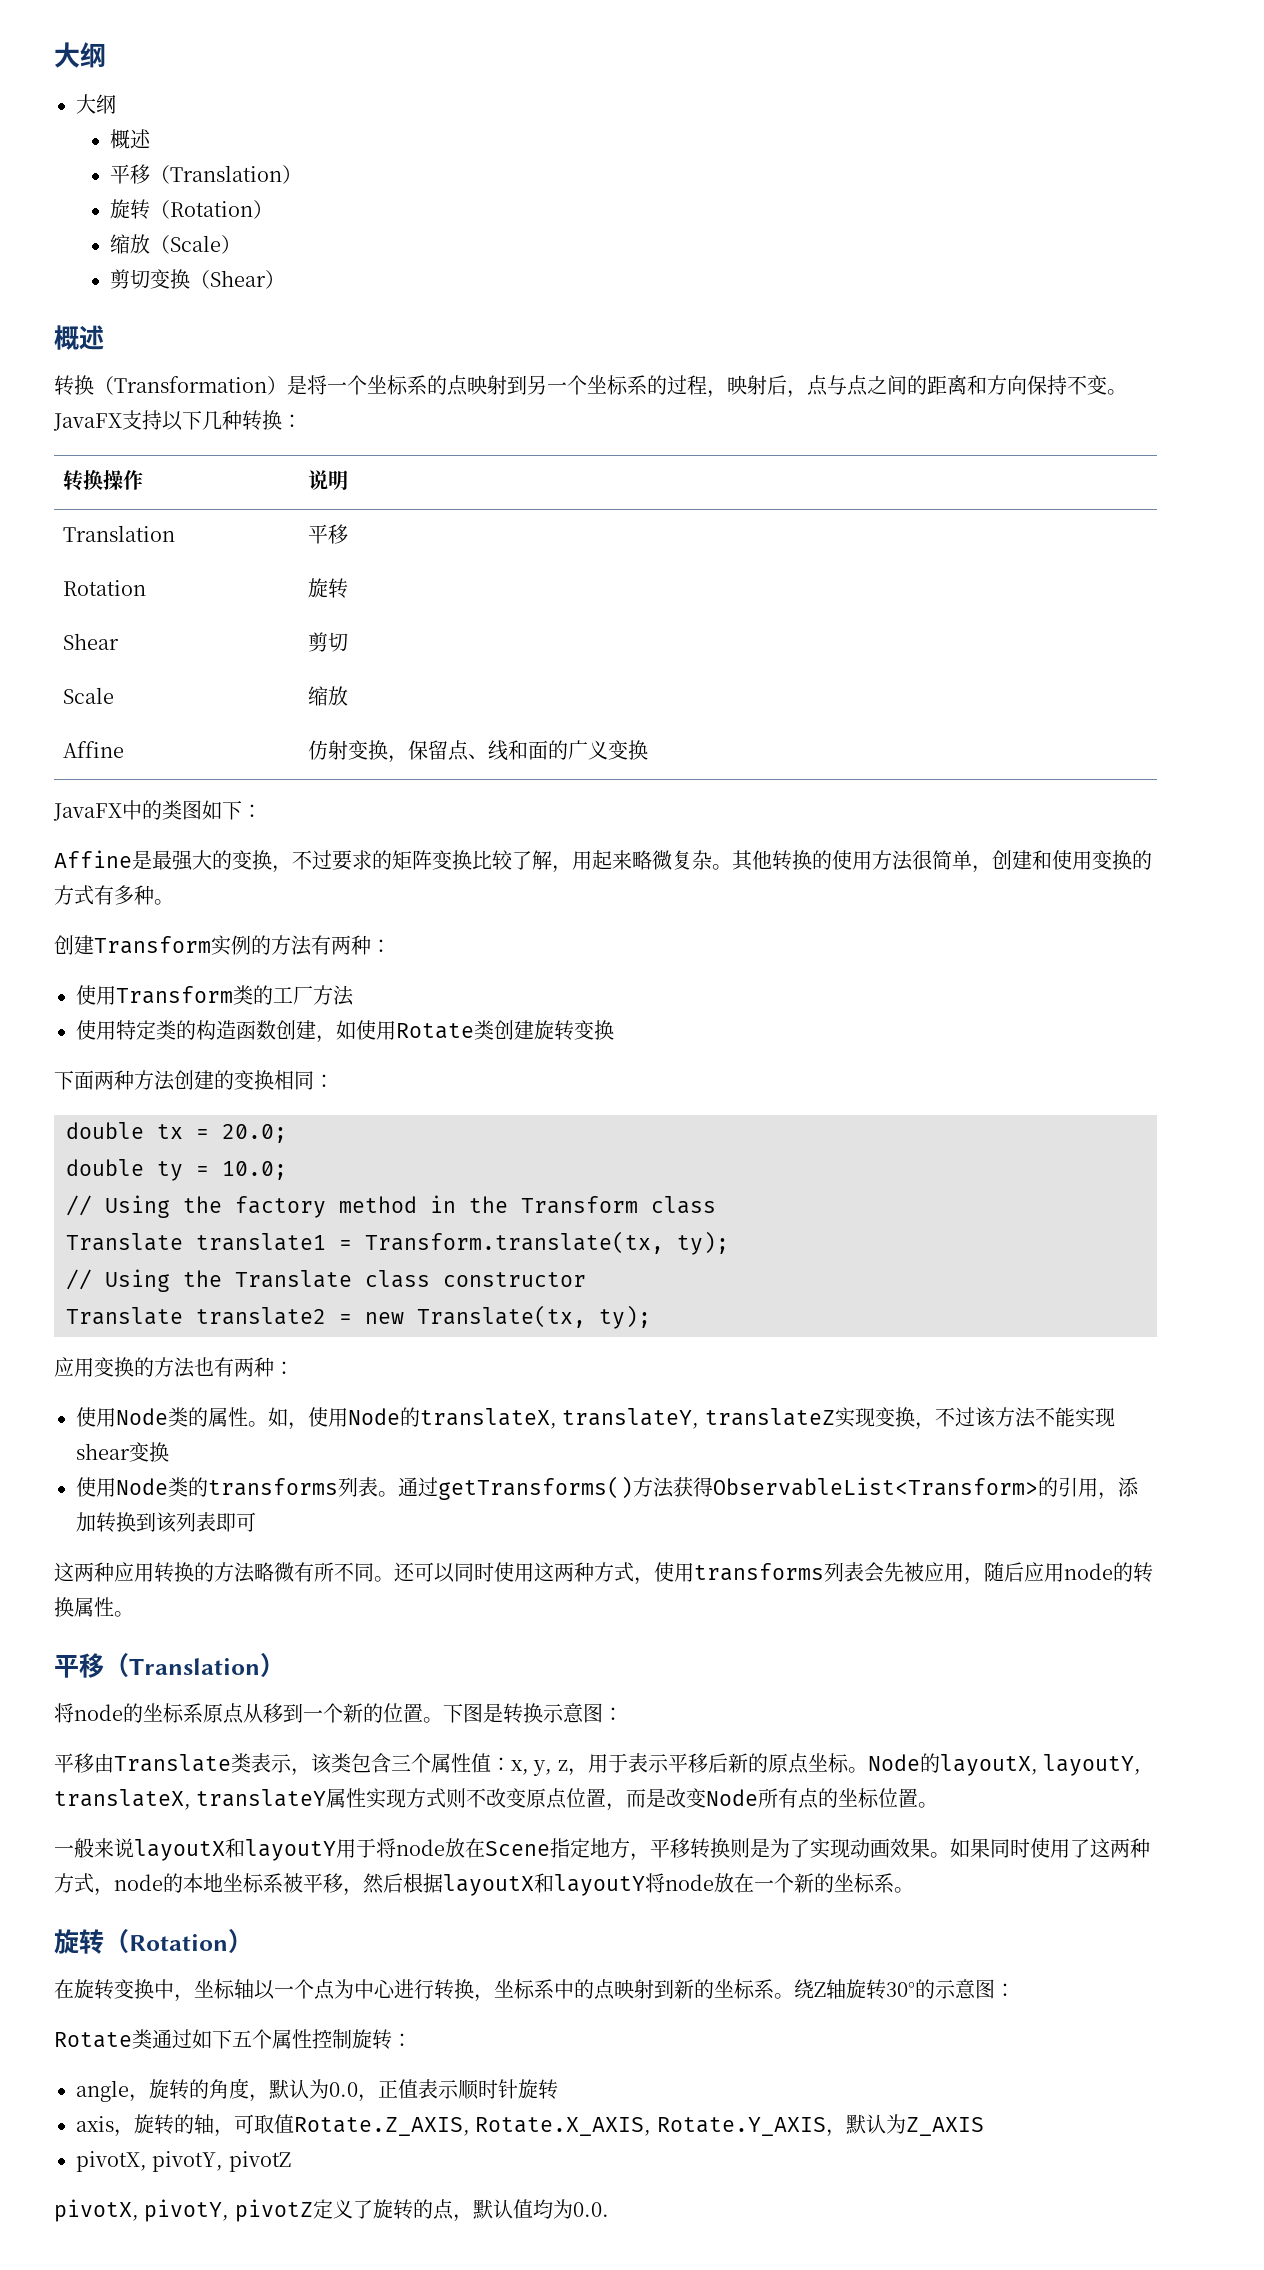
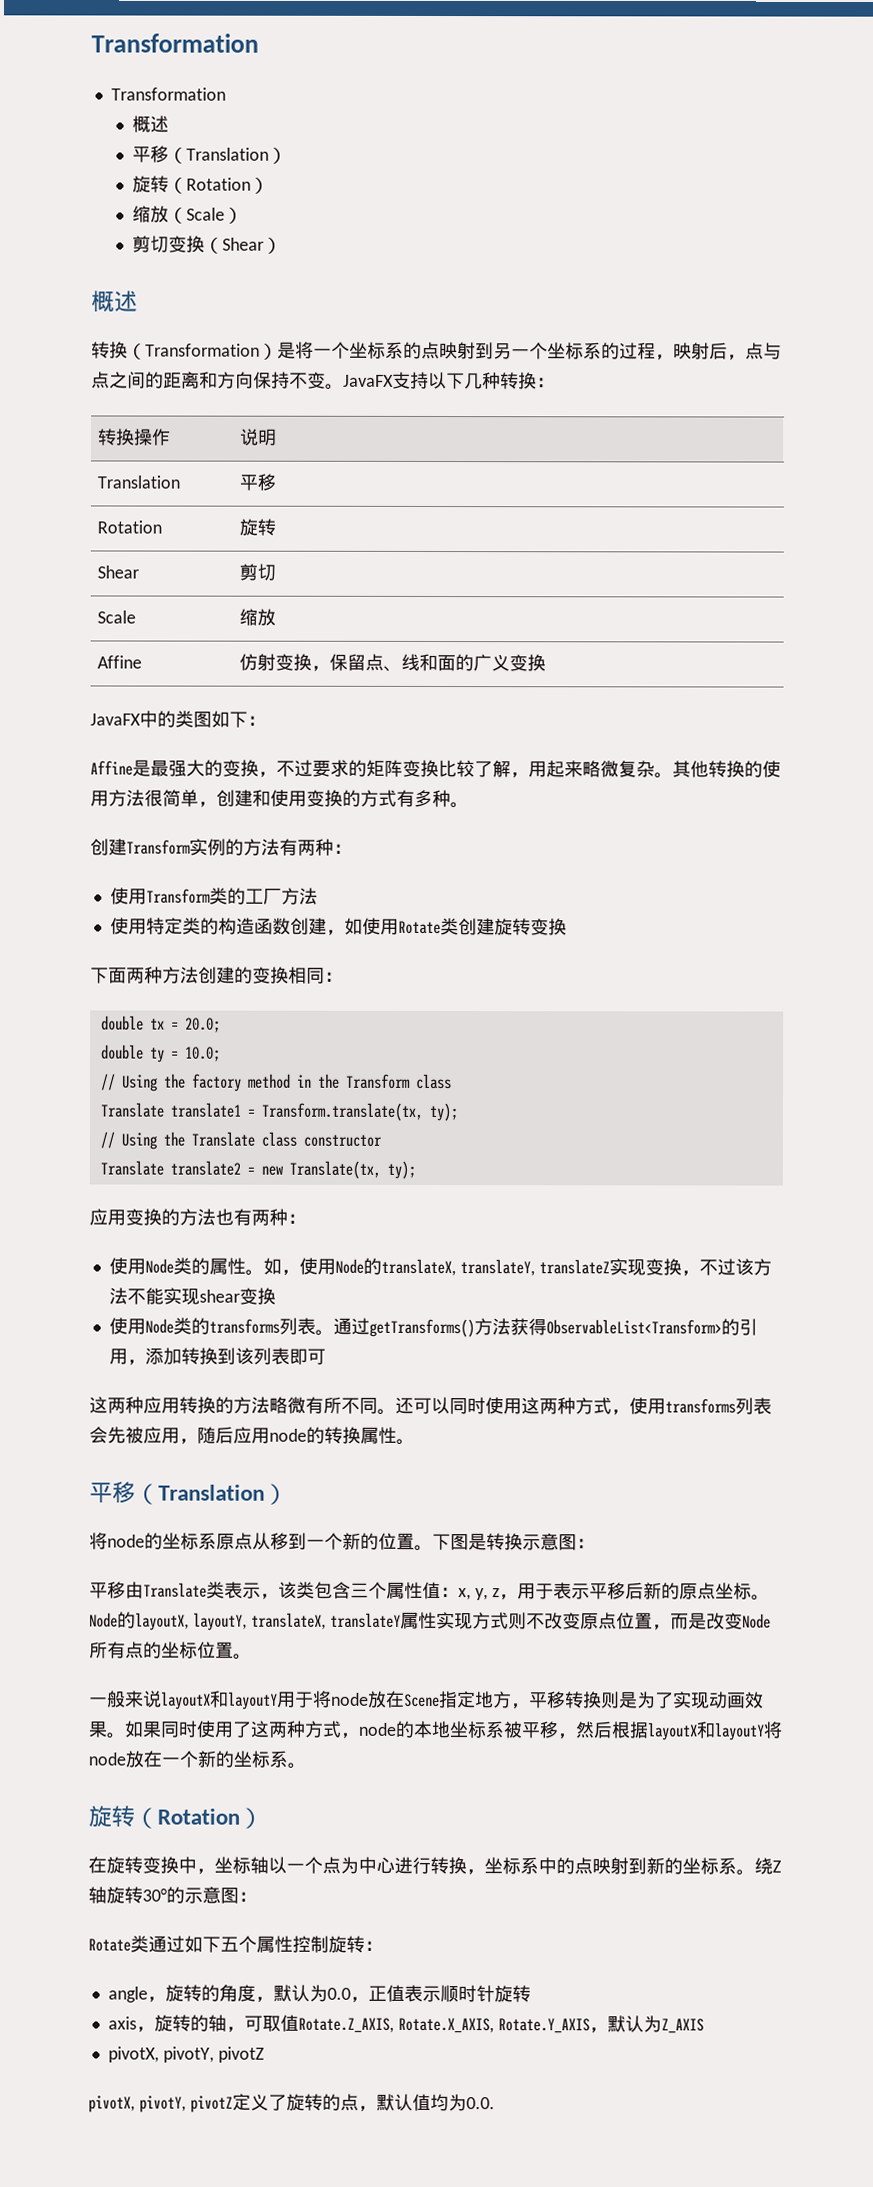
[54,42,106,68] [76,94,116,114] 大纲 // 大纲 -> [91,33,259,53] [110,87,226,101] Transformation // Transformation

